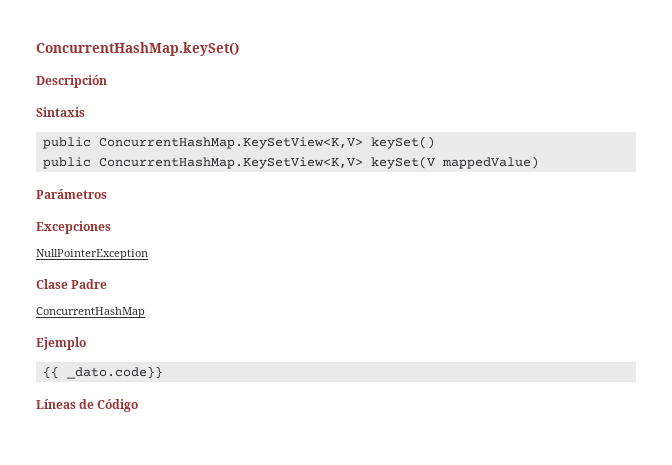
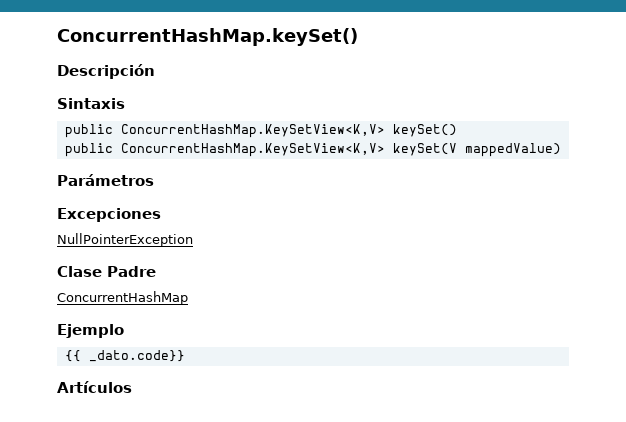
[36,399,139,412] Líneas de Código -> [57,381,132,393] Artículos

